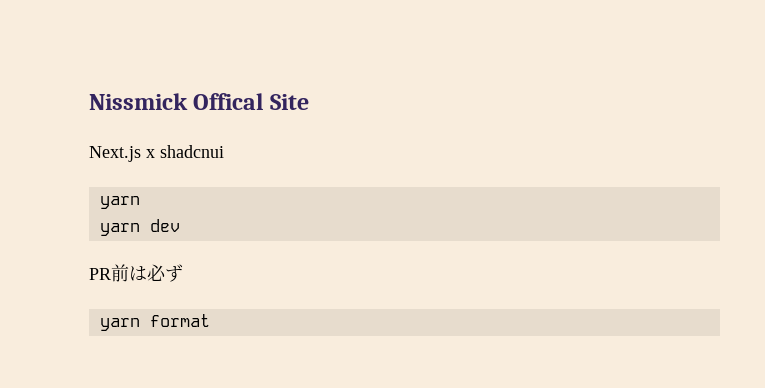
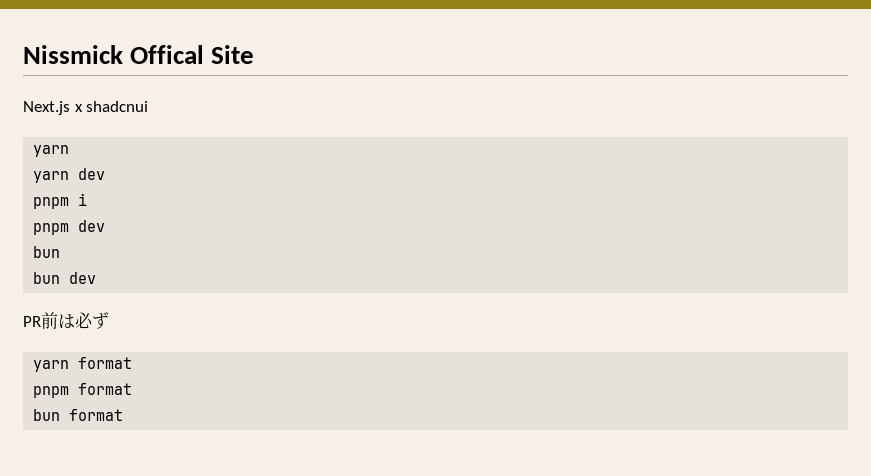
(180, 225) none -> [33,193,88,209] [33,220,106,235] [33,246,61,258] [33,272,97,284] // pnpm i // pnpm dev // bun // bun dev
(210, 320) none -> [33,383,133,398] [33,409,124,421] // pnpm format // bun format

